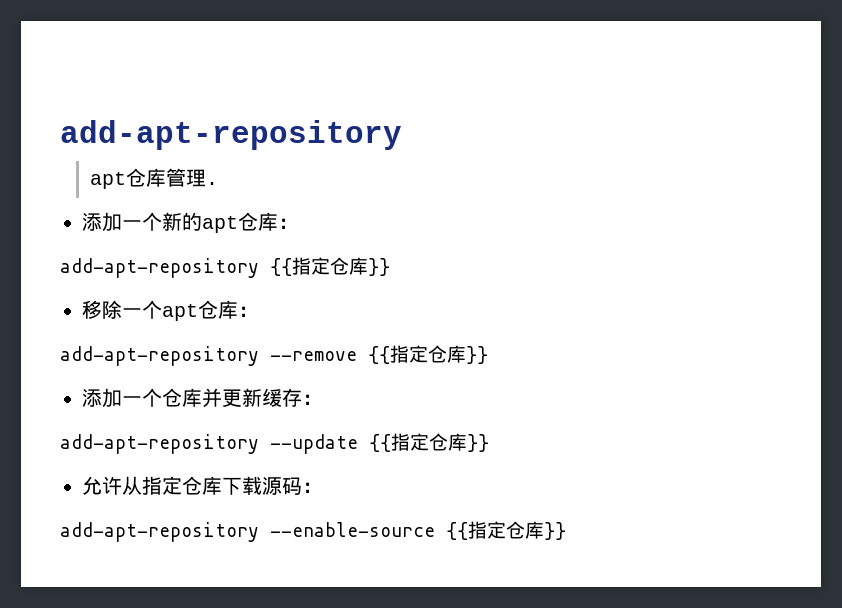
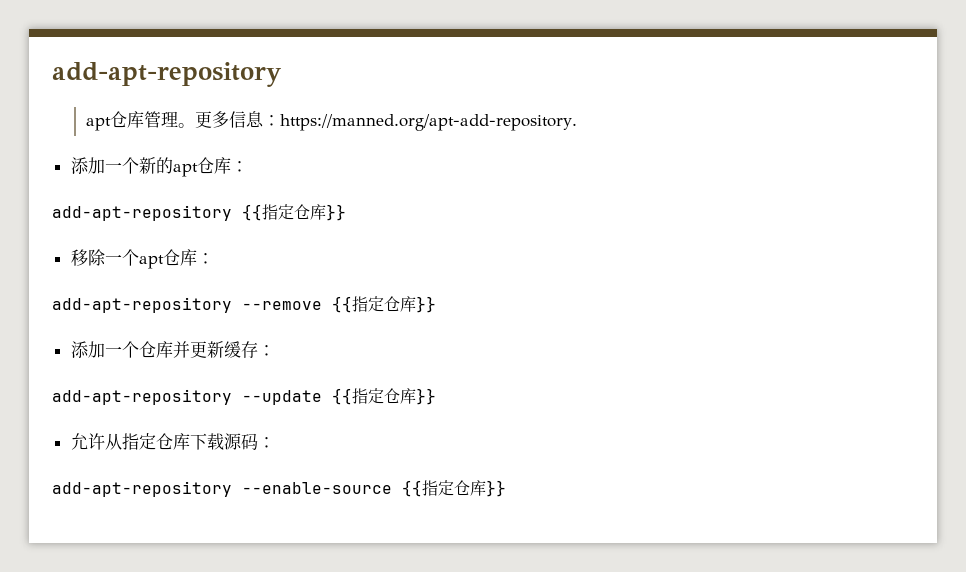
[205,182,218,185] . -> [177,111,577,131] 。更多信息：https://manned.org/apt-add-repository.

